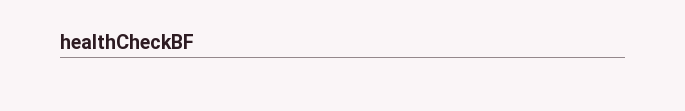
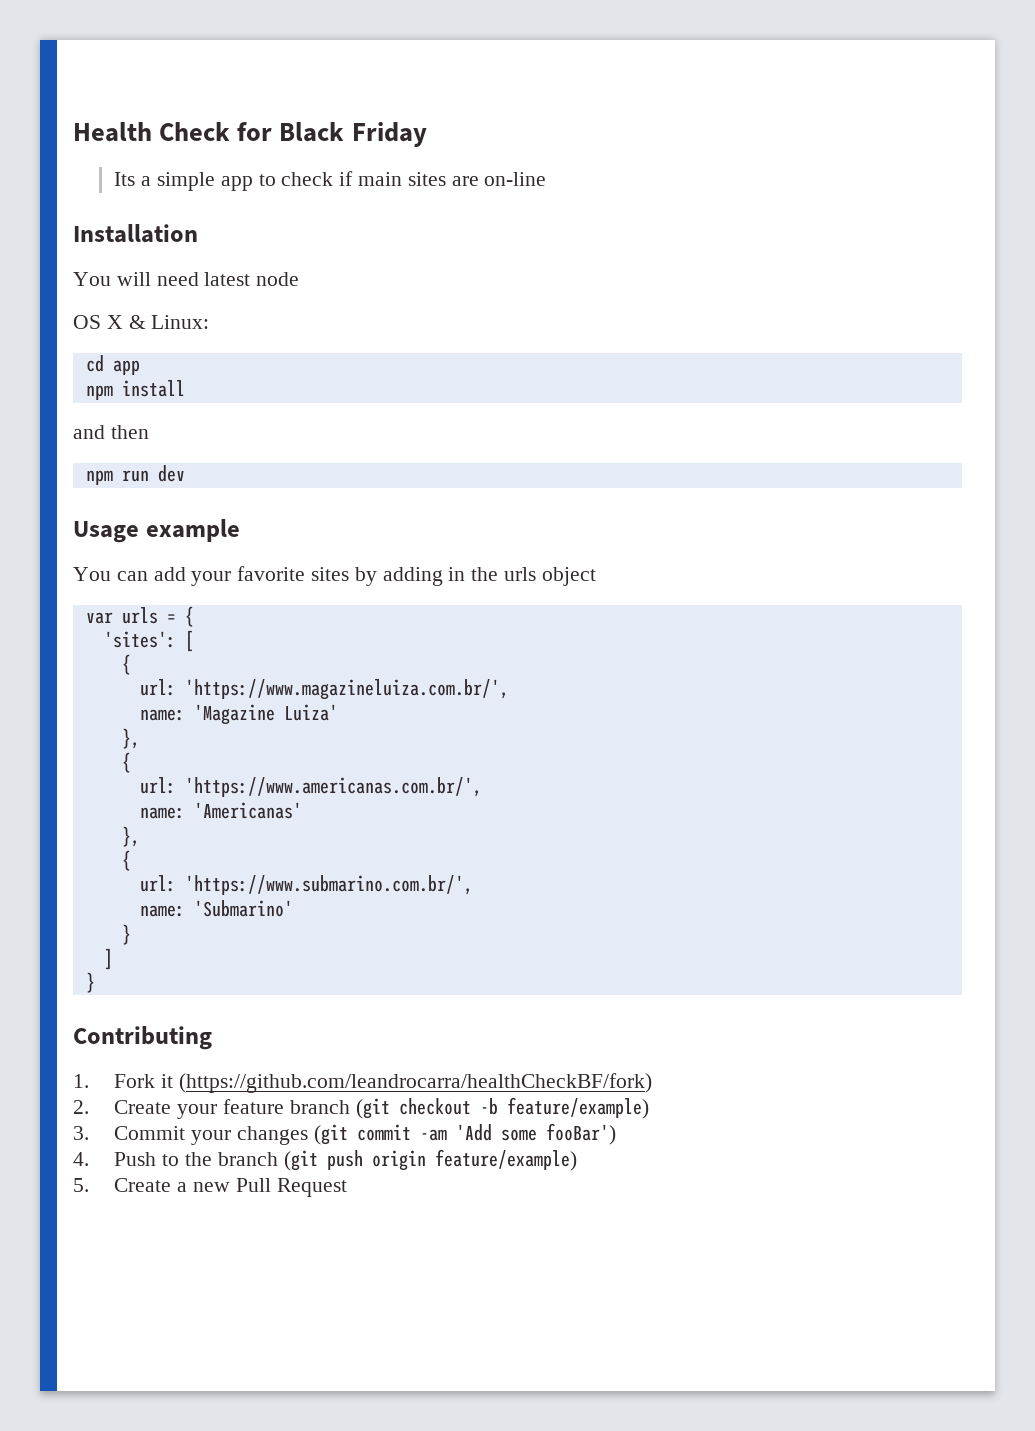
[60,34,194,49] healthCheckBF -> [73,122,427,147] [114,171,547,191] [73,224,198,243] [73,272,300,286] [73,315,210,329] [85,355,140,375] [85,380,185,400] [73,425,149,439] [85,465,185,485] [73,519,240,543] [73,566,596,586] [85,606,194,627] [103,630,194,652] [121,654,131,675] [139,679,509,700] [139,704,338,725] [121,728,140,749] [121,752,131,773] [139,777,482,797] [139,802,302,819] [121,826,140,847] [121,850,131,871] [139,875,473,895] [139,900,293,917] [121,924,131,945] [103,948,113,970] [85,972,95,993] [73,1026,212,1050] [73,1073,652,1093] [73,1097,649,1119] [73,1123,616,1145] [73,1149,577,1171] [73,1178,347,1197] Health Check for Black Friday // Its a simple app to check if main sites are on-line // Installation // You will need latest node // OS X & Linux: // cd app // npm install // and then // npm run dev // Usage example // You can add your favorite sites by adding in the urls object // var urls = { // 'sites': [ // { // url: 'https://www.magazineluiza.com.br/', // name: 'Magazine Luiza' // }, // { // url: 'https://www.americanas.com.br/', // name: 'Americanas' // }, // { // url: 'https://www.submarino.com.br/', // name: 'Submarino' // } // ] // } // Contributing // 1. Fork it (https://github.com/leandrocarra/healthCheckBF/fork) // 2. Create your feature branch (git checkout -b feature/example) // 3. Commit your changes (git commit -am 'Add some fooBar') // 4. Push to the branch (git push origin feature/example) // 5. Create a new Pull Request

